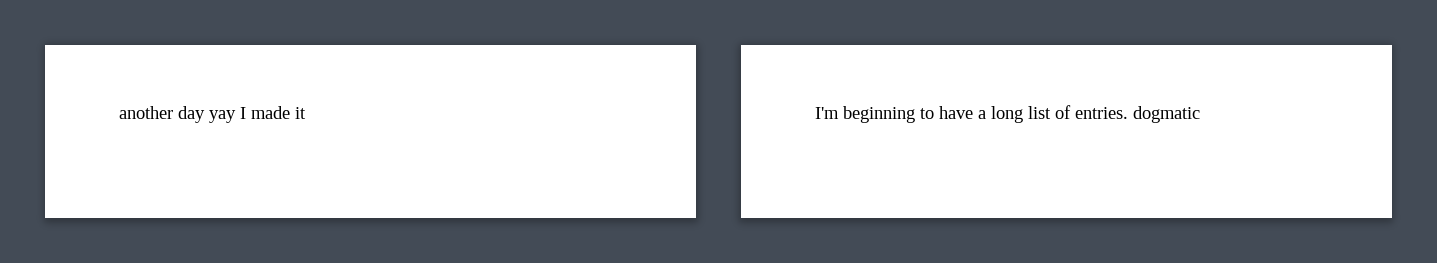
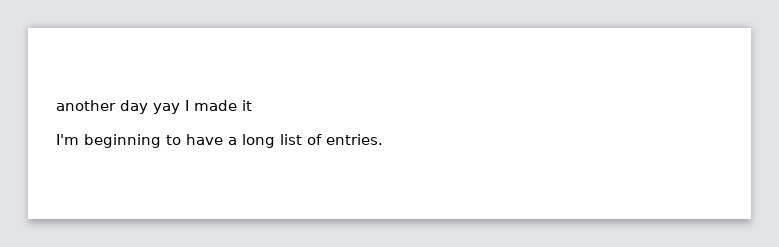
[1133,106,1200,123] dogmatic -> (383, 139) none

